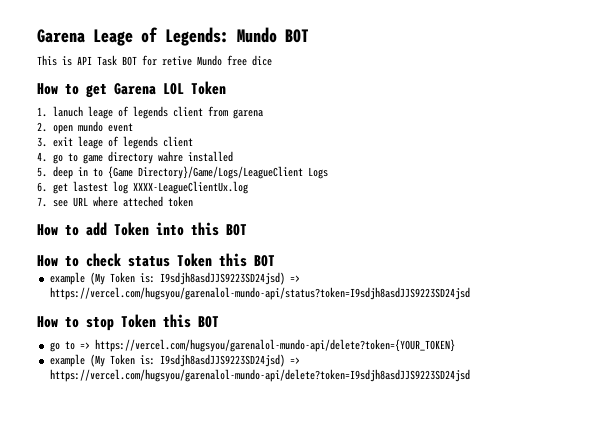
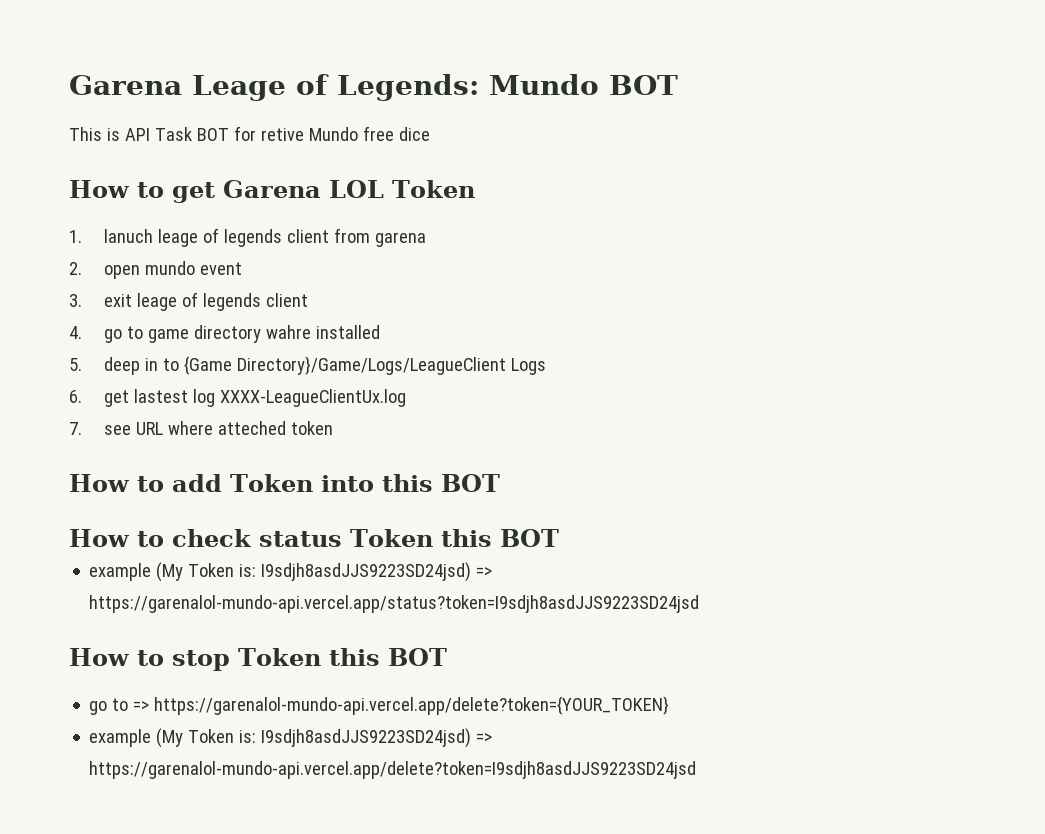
[49,287,470,300] https://vercel.com/hugsyou/garenalol-mundo-api/status?token=I9sdjh8asdJJS9223SD24jsd -> [89,595,700,613] https://garenalol-mundo-api.vercel.app/status?token=I9sdjh8asdJJS9223SD24jsd
[94,339,455,352] [49,354,300,367] [49,369,470,382] https://vercel.com/hugsyou/garenalol-mundo-api/delete?token={YOUR_TOKEN} // example (My Token is: I9sdjh8asdJJS9223SD24jsd) => https://vercel.com/hugsyou/garenalol-mundo-api/delete?token=I9sdjh8asdJJS9223SD24jsd -> [154,696,670,715] [89,728,493,748] [89,761,697,779] https://garenalol-mundo-api.vercel.app/delete?token={YOUR_TOKEN} // example (My Token is: I9sdjh8asdJJS9223SD24jsd) => https://garenalol-mundo-api.vercel.app/delete?token=I9sdjh8asdJJS9223SD24jsd

